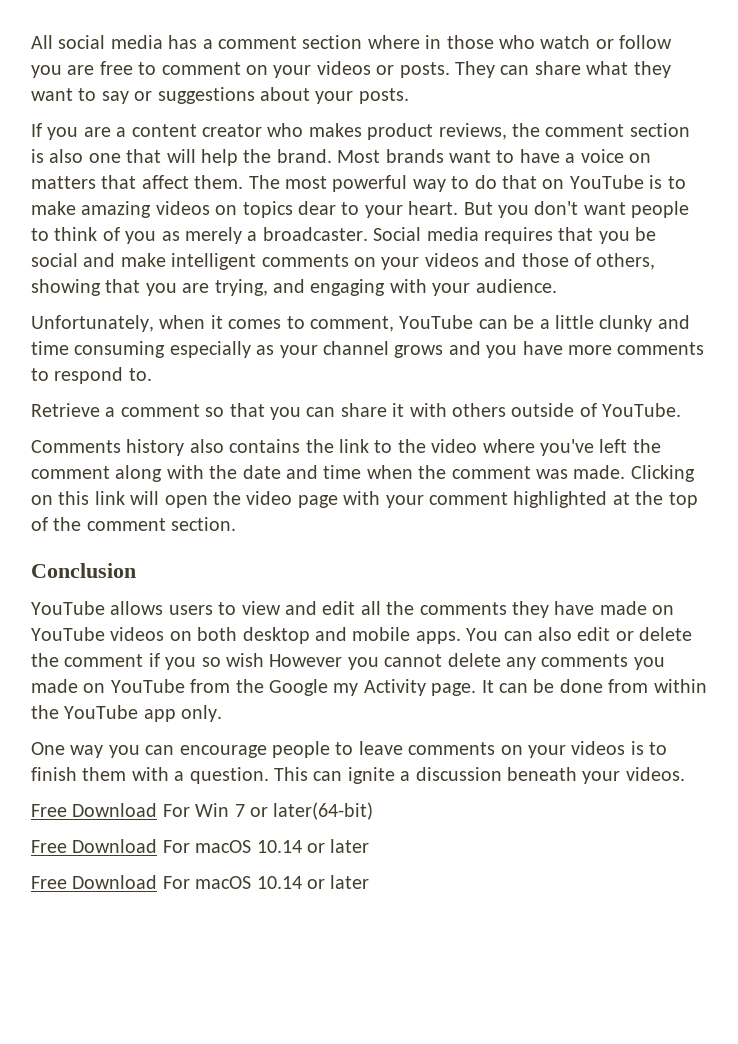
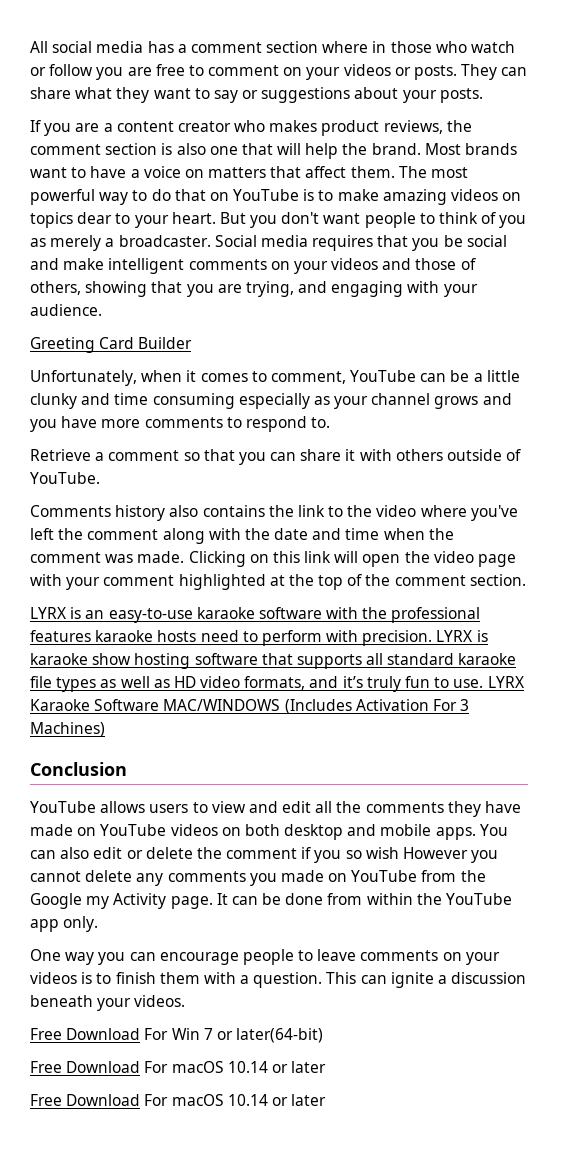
(557, 286) none -> [30,337,193,353] // Greeting Card Builder
(237, 524) none -> [30,607,481,623] [30,630,488,646] [30,653,517,669] [30,676,525,692] [30,699,470,714] [30,722,105,737] // LYRX is an easy-to-use karaoke software with the professional features karaoke hosts need to perform with precision. LYRX is karaoke show hosting software that supports all standard karaoke file types as well as HD video formats, and it’s truly fun to use. LYRX Karaoke Software MAC/WINDOWS (Includes Activation For 3 Machines)

